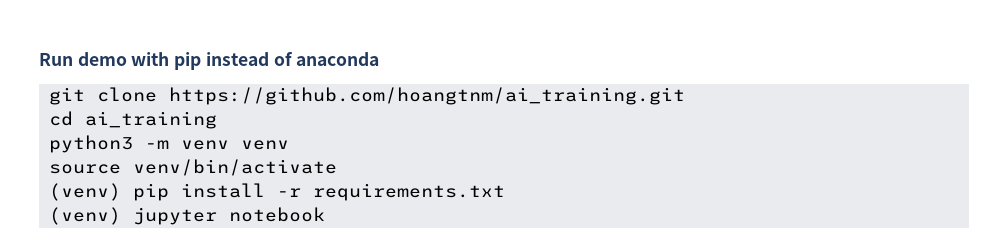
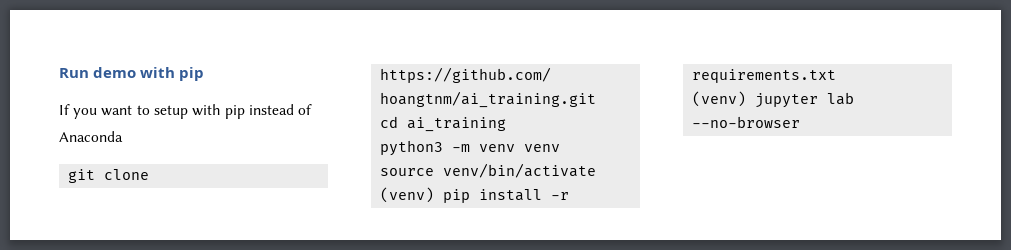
(202, 61) none -> [59,104,246,119] // If you want to setup with pip
[296,52,380,66] anaconda -> [59,131,123,142] Anaconda
[228,207,325,222] notebook -> [827,92,855,105] [692,116,801,128] lab --no-browser

